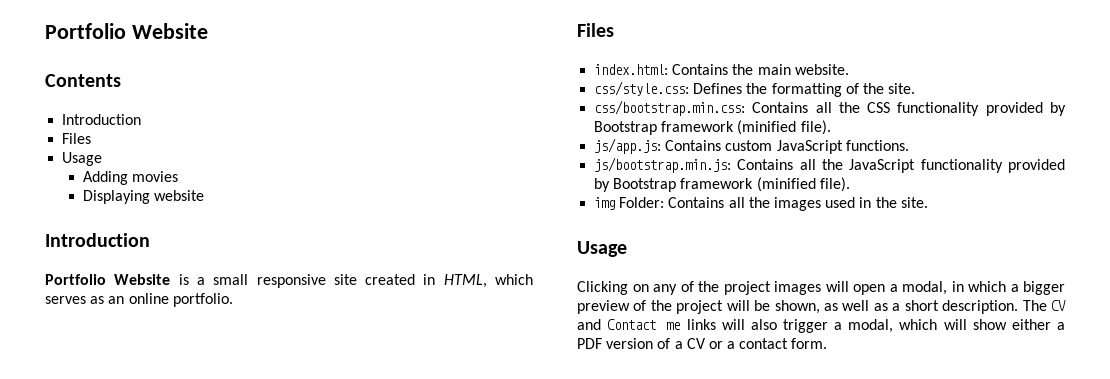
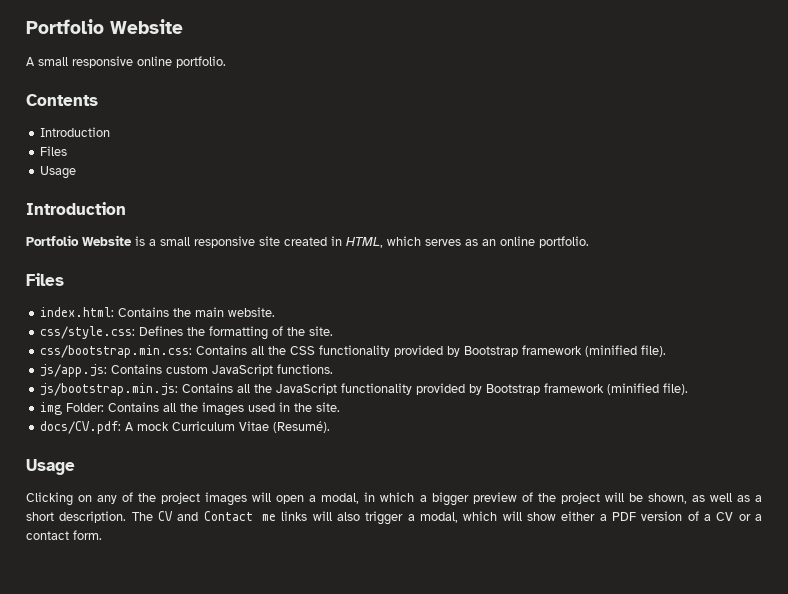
[45,23,208,39] Portfolio Website -> [26,19,183,34] [26,56,226,68] Portfolio Website // A small responsive online portfolio.
[82,171,178,185] [82,190,204,204] // Adding movies // Displaying website -> (77, 172) none
(928, 202) none -> [40,421,331,434] // docs/CV.pdf: A mock Curriculum Vitae (Resumé).

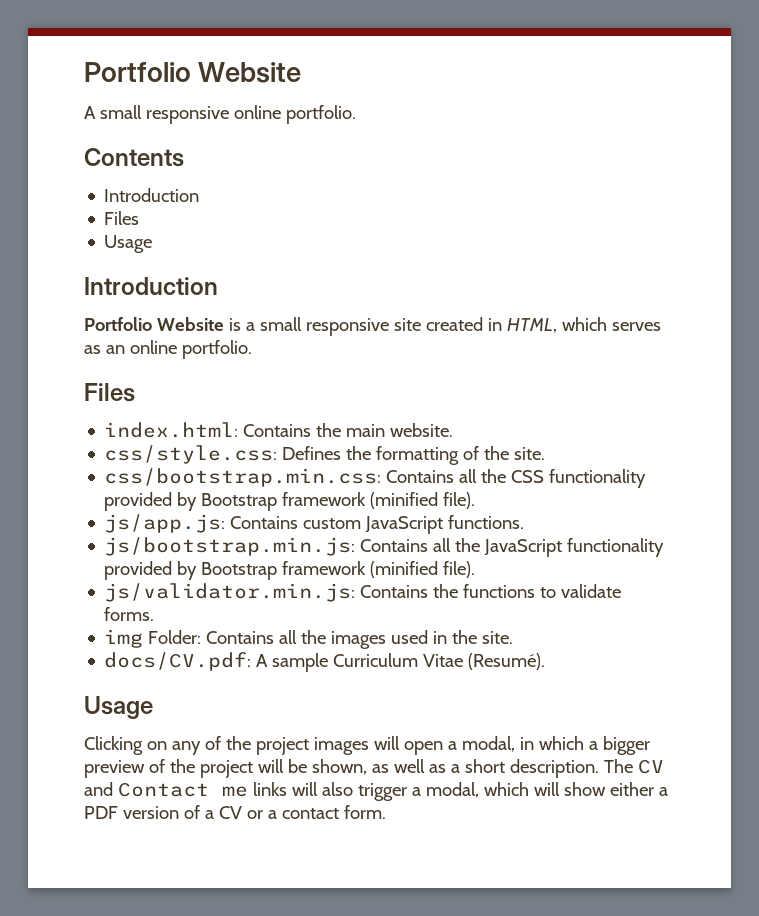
(689, 389) none -> [104,583,622,602] [104,607,155,621] // js/validator.min.js: Contains the functions to validate forms.
[137,422,170,431] mock -> [272,653,329,672] sample

